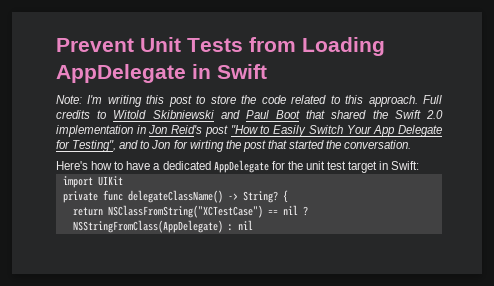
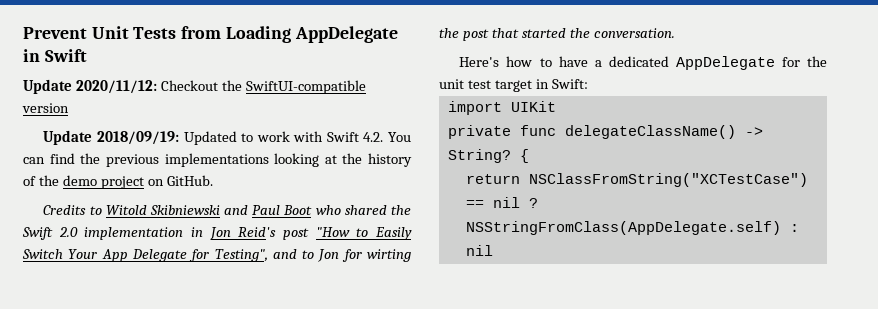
[56,95,442,107] [56,110,90,119] Note: I'm writing this post to store the code related to this approach. Full credits -> [23,79,366,94] [22,103,69,113] [43,130,411,145] [23,153,412,167] [23,175,213,189] [43,205,87,215] Update 2020/11/12: Checkout the SwiftUI-compatible version // Update 2018/09/19: Updated to work with Swift 4.2. You can find the previous implementations looking at the history of the demo project on GitHub. // Credits
[306,110,326,119] that -> [315,205,341,215] who
[72,220,223,233] NSStringFromClass(AppDelegate) -> [465,221,781,235] NSStringFromClass(AppDelegate.self)

